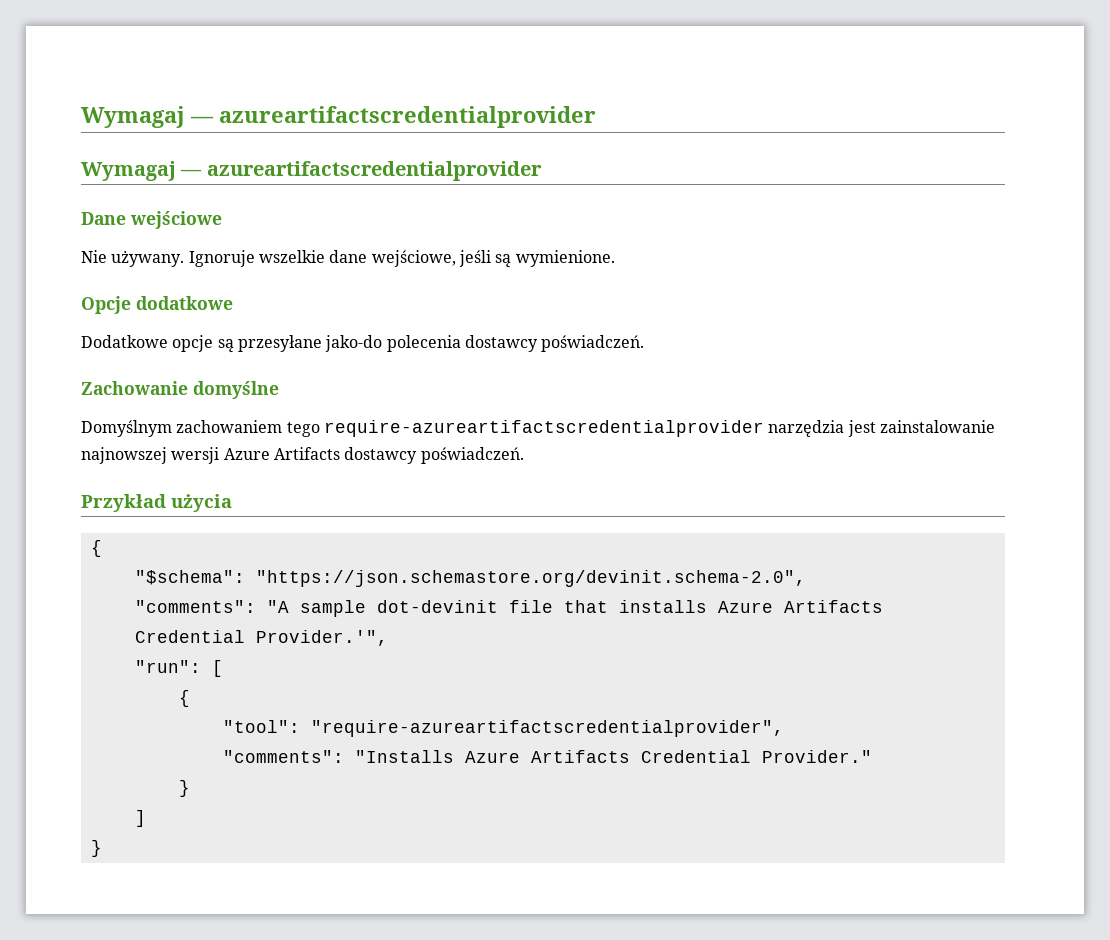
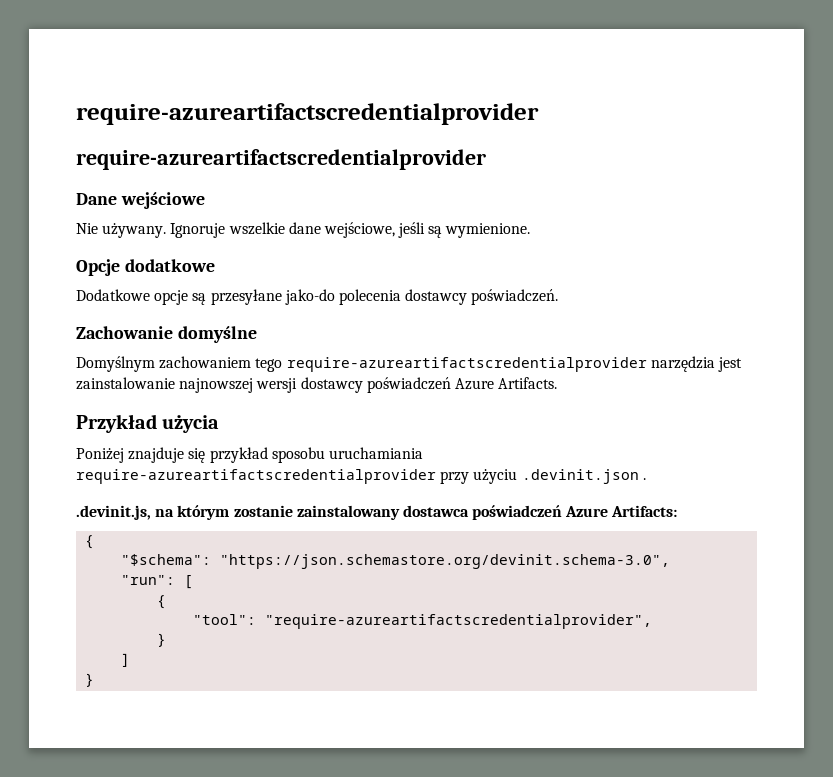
[81,106,596,128] [81,161,542,181] Wymagaj — azureartifactscredentialprovider // Wymagaj — azureartifactscredentialprovider -> [76,103,539,125] [76,149,486,170] require-azureartifactscredentialprovider // require-azureartifactscredentialprovider
[223,447,524,464] [81,494,232,512] [90,540,102,557] [134,570,806,587] [134,600,883,617] [134,630,388,646] Azure Artifacts dostawcy poświadczeń. // Przykład użycia // { // "$schema": "https://json.schemastore.org/devinit.schema-2.0", // "comments": "A sample dot-devinit file that installs Azure Artifacts Credential Provider.'", -> [300,377,558,393] [76,414,220,433] [76,447,423,463] [76,469,646,484] [76,505,678,520] [85,535,95,549] [121,554,671,569] dostawcy poświadczeń Azure Artifacts. // Przykład użycia // Poniżej znajduje się przykład sposobu uruchamiania require-azureartifactscredentialprovider przy użyciu .devinit.json . // .devinit.js, na którym zostanie zainstalowany dostawca poświadczeń Azure Artifacts: // { // "$schema": "https://json.schemastore.org/devinit.schema-3.0",
[222,750,872,763] // "comments": "Installs Azure Artifacts Credential Provider." -> (653, 621) none

